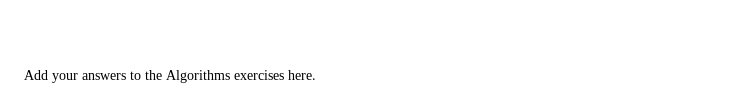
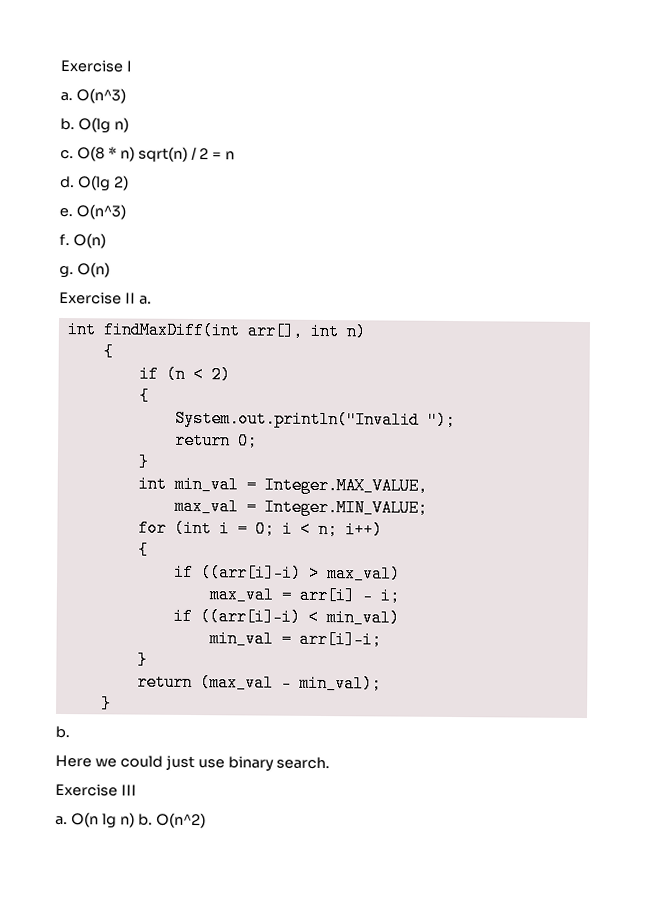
[24,70,316,83] Add your answers to the Algorithms exercises here. -> [60,59,133,73] [60,88,126,104] [60,117,129,134] [60,146,236,162] [60,175,129,192] [59,204,126,220] [59,233,106,249] [59,262,110,279] [59,291,152,305] [66,321,367,341] [102,343,114,361] [138,365,231,384] [138,387,150,405] [174,409,456,430] [174,431,258,450] [137,453,149,471] [137,475,428,495] [173,497,428,517] [137,519,383,539] [137,541,149,559] [173,563,401,583] [208,586,400,605] [172,607,400,627] [208,630,382,649] [136,651,148,669] [136,673,382,693] [100,695,112,713] [55,725,70,739] [55,754,331,772] [55,783,137,797] [55,812,206,829] Exercise I // a. O(n^3) // b. O(lg n) // c. O(8 * n) sqrt(n) / 2 = n // d. O(lg 2) // e. O(n^3) // f. O(n) // g. O(n) // Exercise II a. // int findMaxDiff(int arr[], int n) // { // if (n < 2) // { // System.out.println("Invalid "); // return 0; // } // int min_val = Integer.MAX_VALUE, // max_val = Integer.MIN_VALUE; // for (int i = 0; i < n; i++) // { // if ((arr[i]-i) > max_val) // max_val = arr[i] - i; // if ((arr[i]-i) < min_val) // min_val = arr[i]-i; // } // return (max_val - min_val); // } // b. // Here we could just use binary search. // Exercise III // a. O(n lg n) b. O(n^2)

